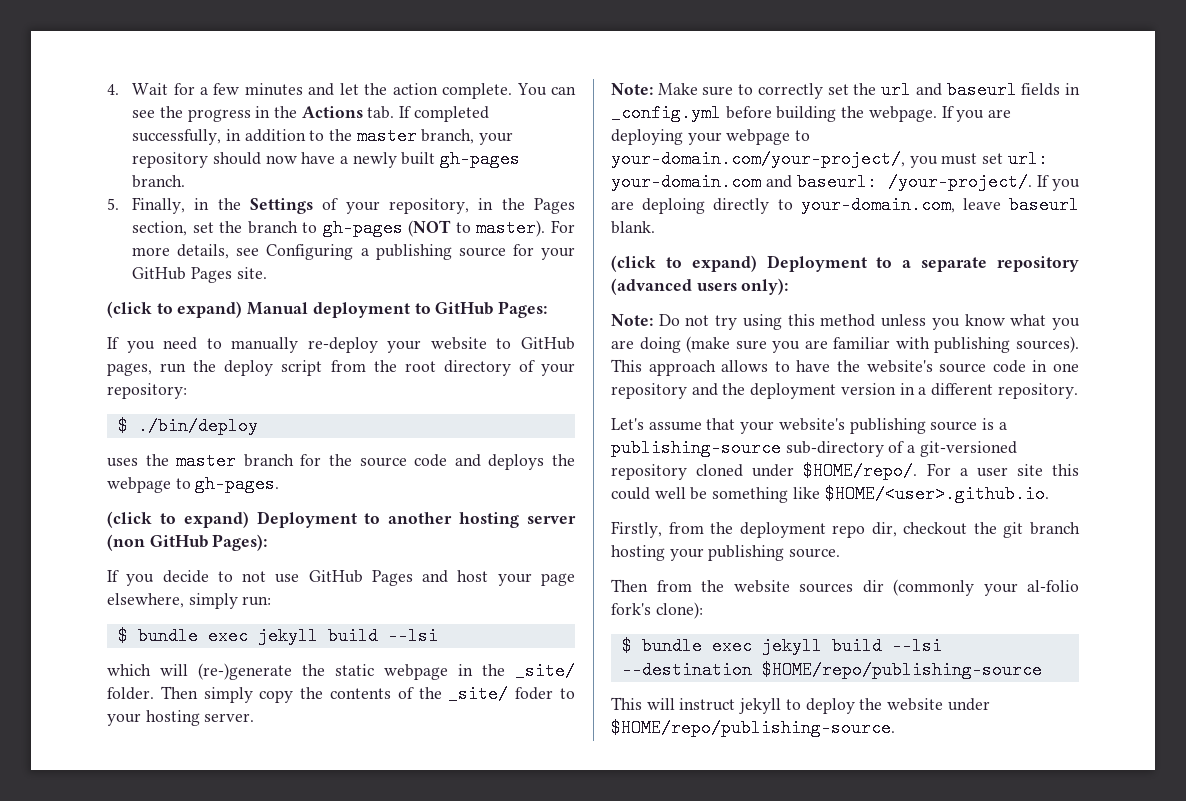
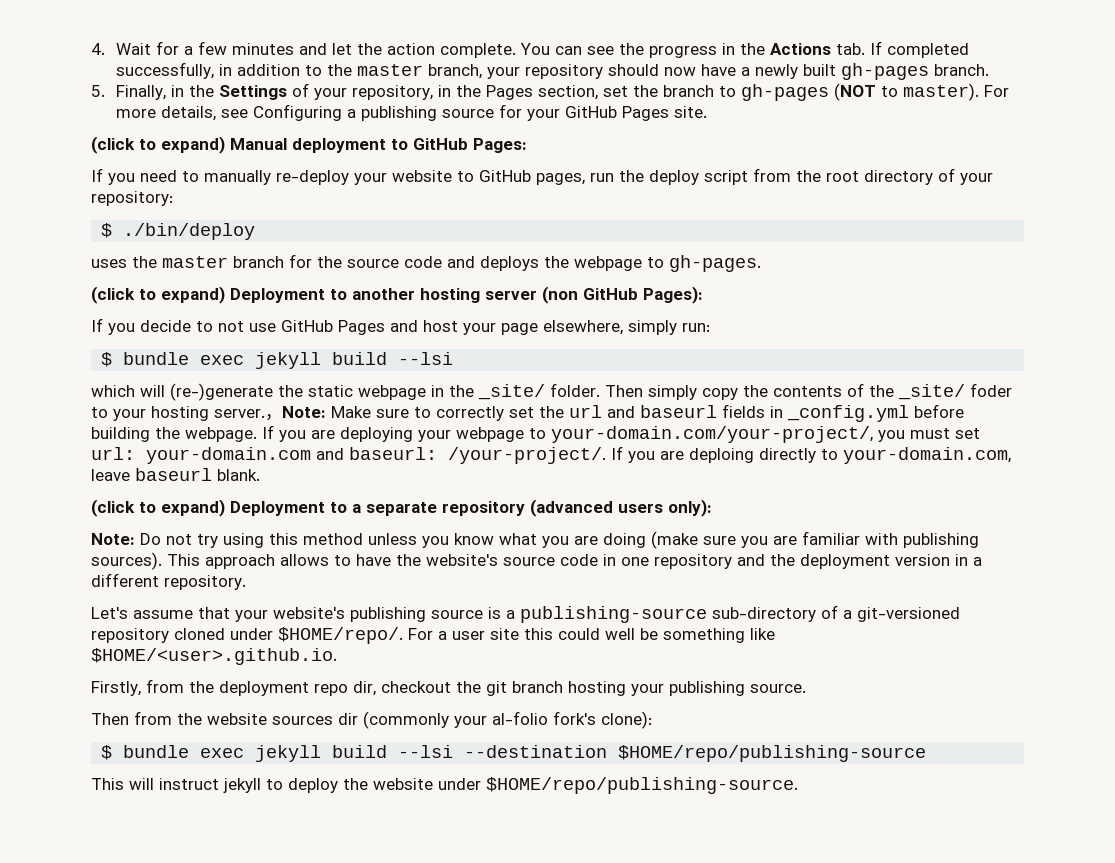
(255, 717) // -> [265,414,282,421] ，

